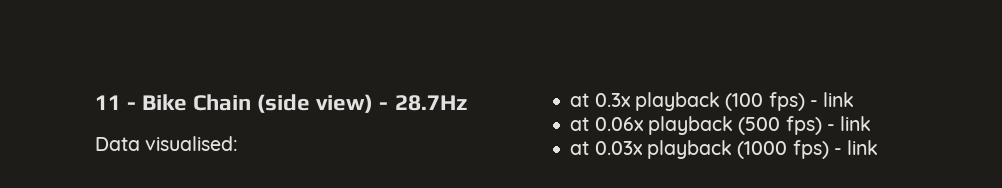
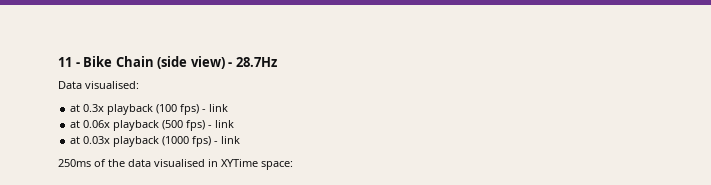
(879, 147) none -> [58,159,293,170] // 250ms of the data visualised in XYTime space:

